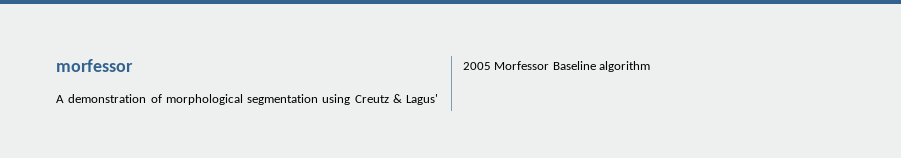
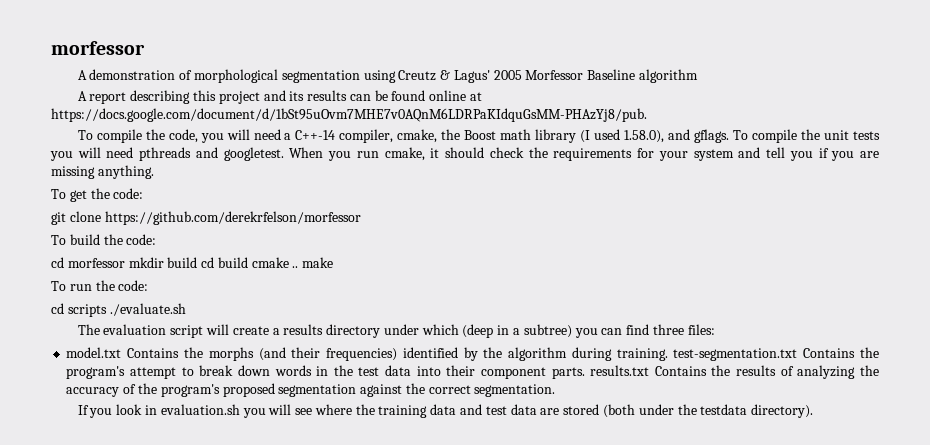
(651, 66) none -> [77,90,483,104] [51,108,647,122] [77,129,881,143] [50,147,880,161] [51,165,154,179] [51,188,144,202] [51,211,361,225] [51,234,157,245] [51,257,334,268] [51,280,149,291] [51,303,186,317] [77,324,715,338] [66,347,879,361] [66,365,879,379] [66,383,556,397] [77,404,814,418] // A report describing this project and its results can be found online at https://docs.google.com/document/d/1bSt95uOvm7MHE7v0AQnM6LDRPaKIdquGsMM-PHAzYj8/pub. // To compile the code, you will need a C++-14 compiler, cmake, the Boost math library (I used 1.58.0), and gflags. To compile the unit tests you will need pthreads and googletest. When you run cmake, it should check the requirements for your system and tell you if you are missing anything. // To get the code: // git clone https://github.com/derekrfelson/morfessor // To build the code: // cd morfessor mkdir build cd build cmake .. make // To run the code: // cd scripts ./evaluate.sh // The evaluation script will create a results directory under which (deep in a subtree) you can find three files: // model.txt Contains the morphs (and their frequencies) identified by the algorithm during training. test-segmentation.txt Contains the program's attempt to break down words in the test data into their component parts. results.txt Contains the results of analyzing the accuracy of the program's proposed segmentation against the correct segmentation. // If you look in evaluation.sh you will see where the training data and test data are stored (both under the testdata directory).

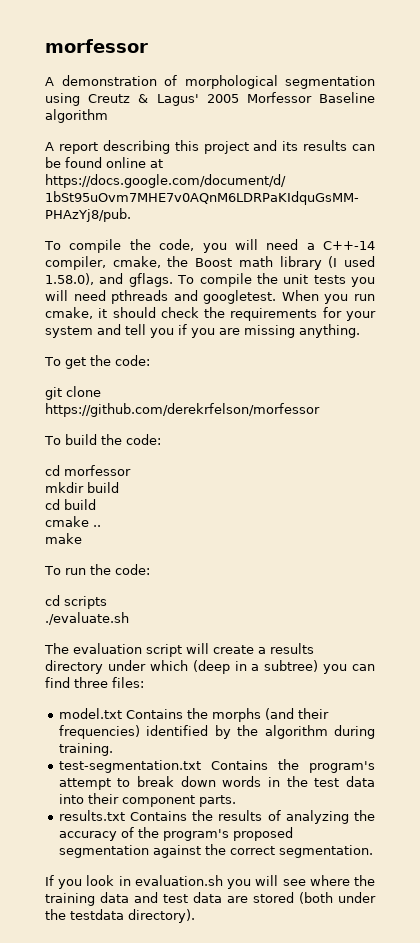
(125, 263) none -> (131, 470) //
(198, 262) none -> (119, 487) //
(248, 262) none -> (96, 504) //
(299, 267) none -> (101, 526) //
(107, 310) none -> (107, 602) //
(668, 354) none -> (113, 749) //
(585, 373) none -> (236, 801) //

